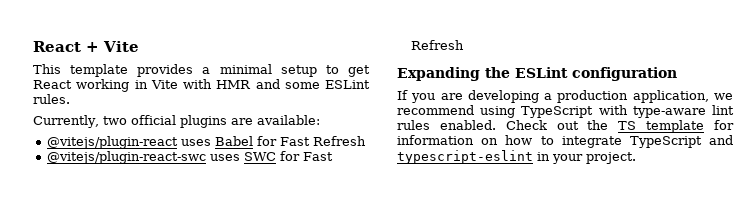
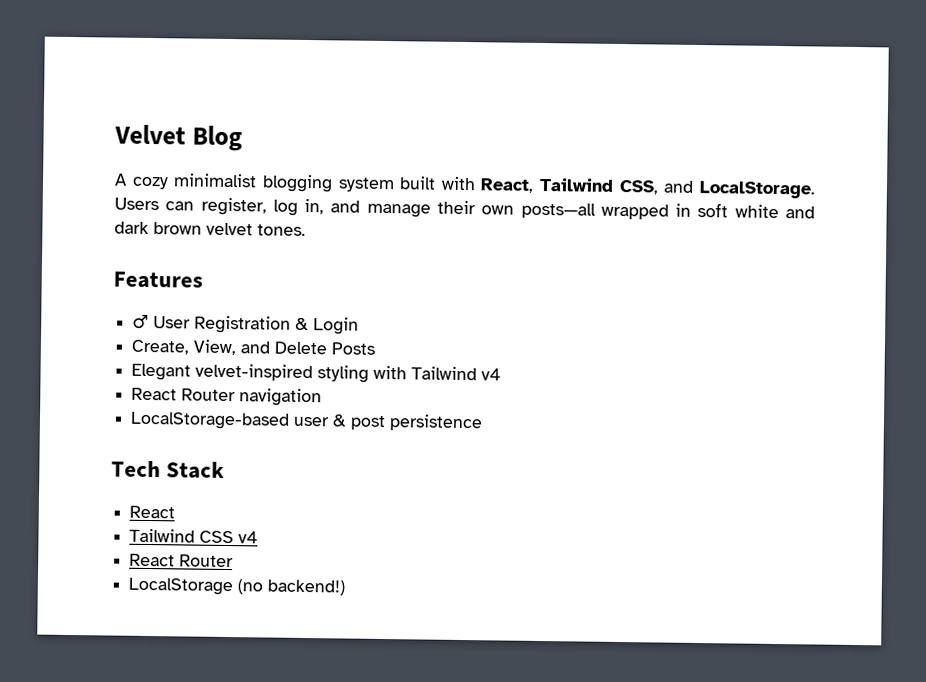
[33,41,139,52] [33,64,370,77] [33,79,370,92] [33,94,70,104] [33,115,320,128] [46,136,366,149] [46,151,333,164] [410,40,464,50] [397,67,677,81] [397,90,733,103] [397,105,734,118] [397,120,734,133] [397,135,733,148] [397,150,636,164] React + Vite // This template provides a minimal setup to get React working in Vite with HMR and some ESLint rules. // Currently, two official plugins are available: // @vitejs/plugin-react uses Babel for Fast Refresh // @vitejs/plugin-react-swc uses SWC for Fast Refresh // Expanding the ESLint configuration // If you are developing a production application, we recommend using TypeScript with type-aware lint rules enabled. Check out the TS template for information on how to integrate TypeScript and typescript-eslint in your project. -> [114,124,243,152] [114,173,816,199] [114,197,816,220] [114,221,306,236] [113,271,203,289] [132,314,360,335] [131,339,376,356] [131,363,502,383] [131,387,323,407] [130,411,484,432] [111,460,226,479] [129,505,176,519] [129,528,259,544] [129,553,235,568] [128,577,346,596] Velvet Blog // A cozy minimalist blogging system built with React, Tailwind CSS, and LocalStorage. Users can register, log in, and manage their own posts—all wrapped in soft white and dark brown velvet tones. // Features // ♂ User Registration & Login // Create, View, and Delete Posts // Elegant velvet-inspired styling with Tailwind v4 // React Router navigation // LocalStorage-based user & post persistence // Tech Stack // React // Tailwind CSS v4 // React Router // LocalStorage (no backend!)

